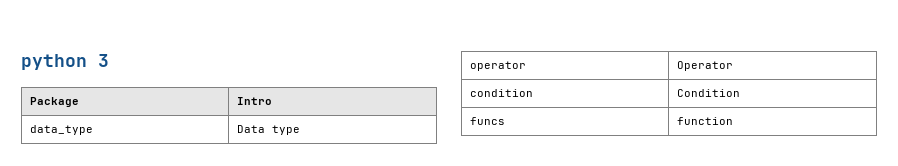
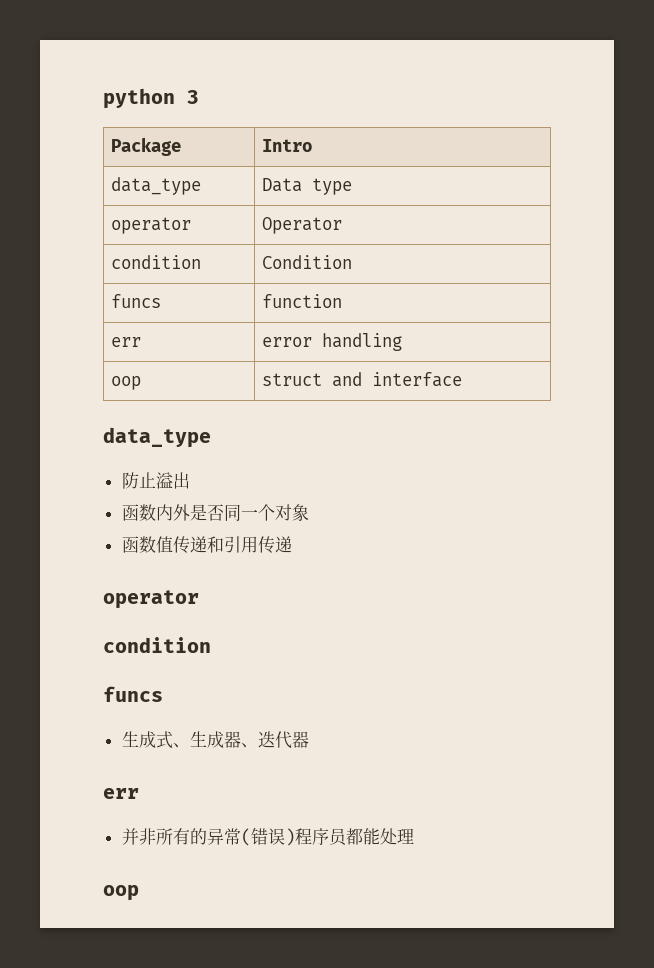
(734, 121) none -> [110,337,141,347] [261,333,402,351] [110,376,141,390] [261,372,462,387] [103,427,211,448] [121,472,190,489] [121,504,309,521] [121,536,292,554] [103,590,199,609] [103,637,211,653] [103,686,163,702] [121,731,309,749] [103,788,139,799] [121,828,414,846] [103,885,139,901] // err | error handling // oop | struct and interface // data_type // 防止溢出 // 函数内外是否同一个对象 // 函数值传递和引用传递 // operator // condition // funcs // 生成式、生成器、迭代器 // err // 并非所有的异常(错误)程序员都能处理 // oop

